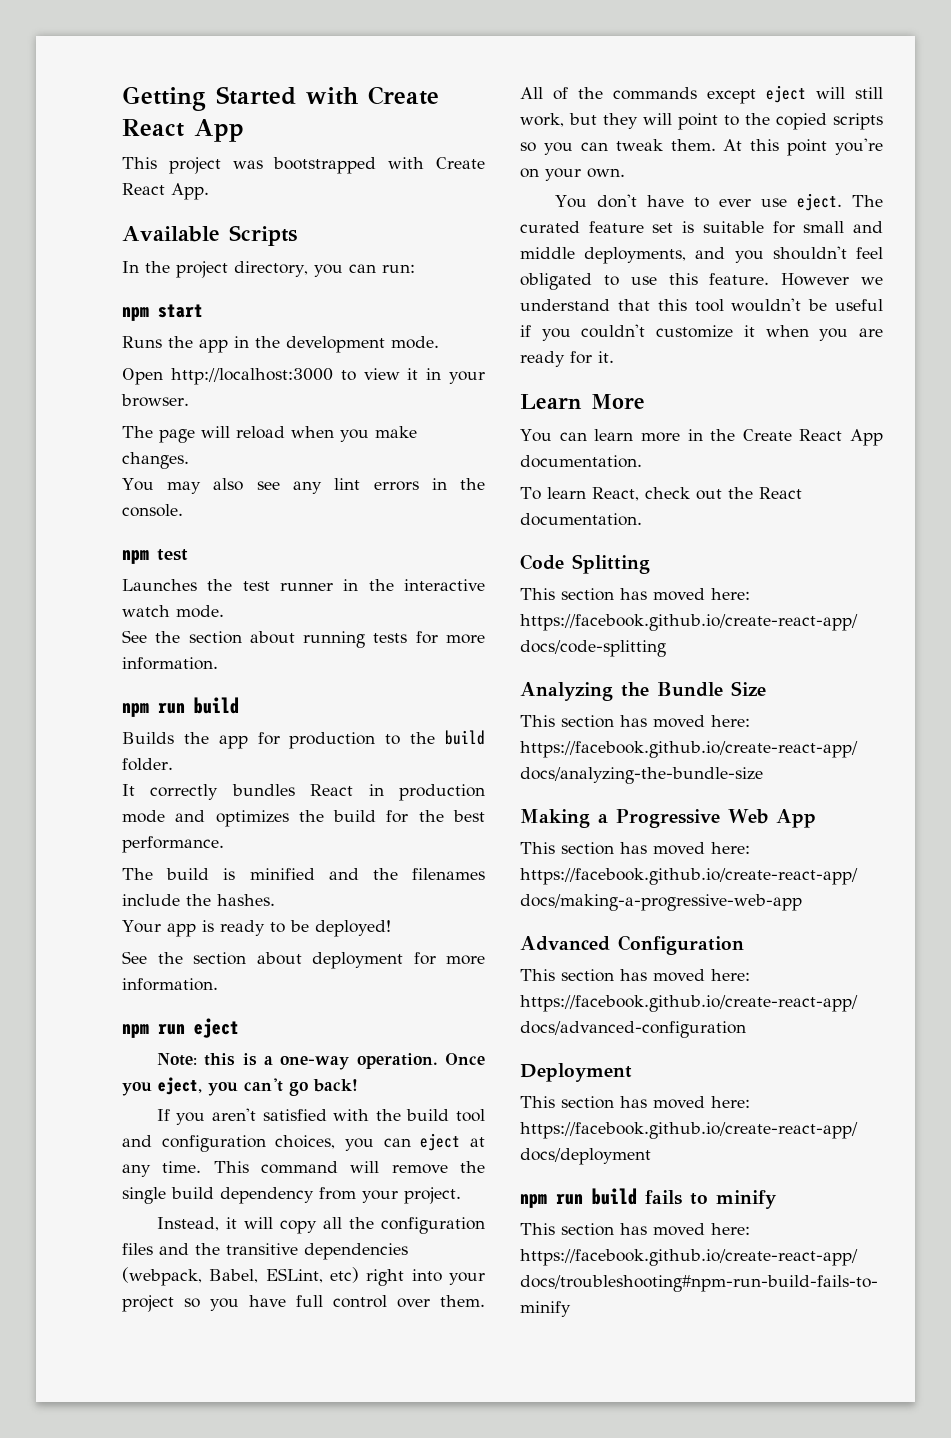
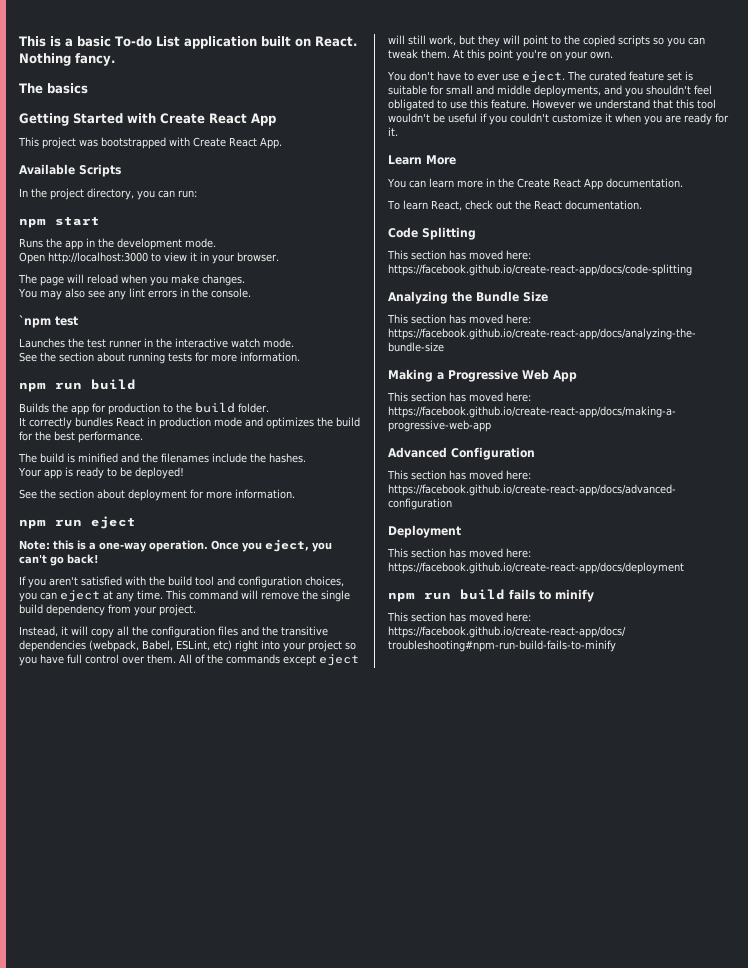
(122, 98) none -> [19,36,357,49] [19,53,115,66] [19,83,88,94] This is a basic To-do List application built on React. Nothing fancy. // The basics //
[122,550,149,564] npm -> [19,315,51,328] `npm

